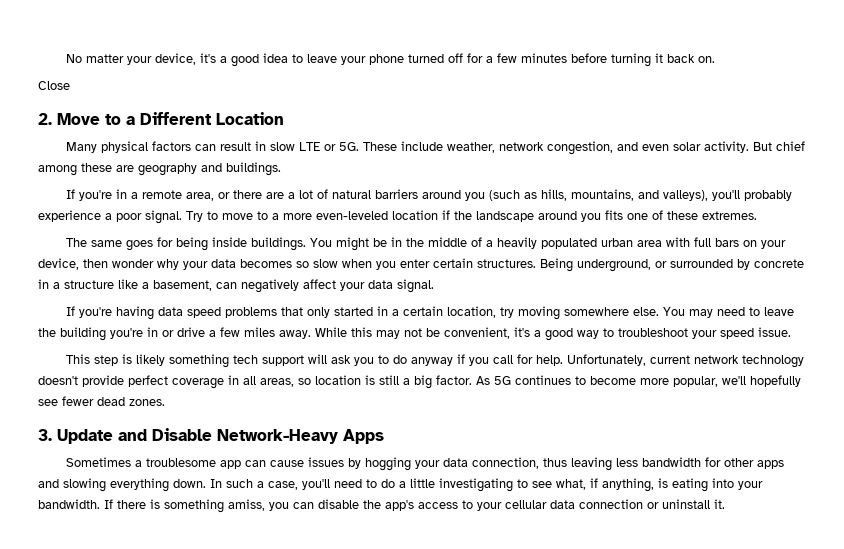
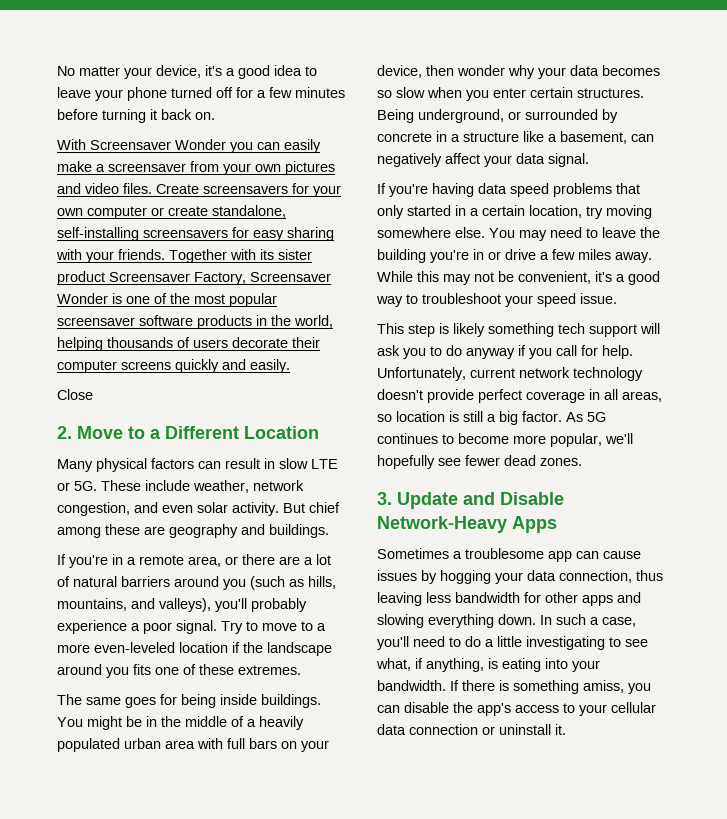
(715, 59) none -> [57,139,321,153] [57,161,335,175] [57,183,341,197] [57,205,286,219] [57,227,334,241] [56,249,312,263] [57,271,331,285] [57,293,277,307] [57,315,333,329] [57,337,320,351] [57,359,290,373] // With Screensaver Wonder you can easily make a screensaver from your own pictures and video files. Create screensavers for your own computer or create standalone, self-installing screensavers for easy sharing with your friends. Together with its sister product Screensaver Factory, Screensaver Wonder is one of the most popular screensaver software products in the world, helping thousands of users decorate their computer screens quickly and easily.

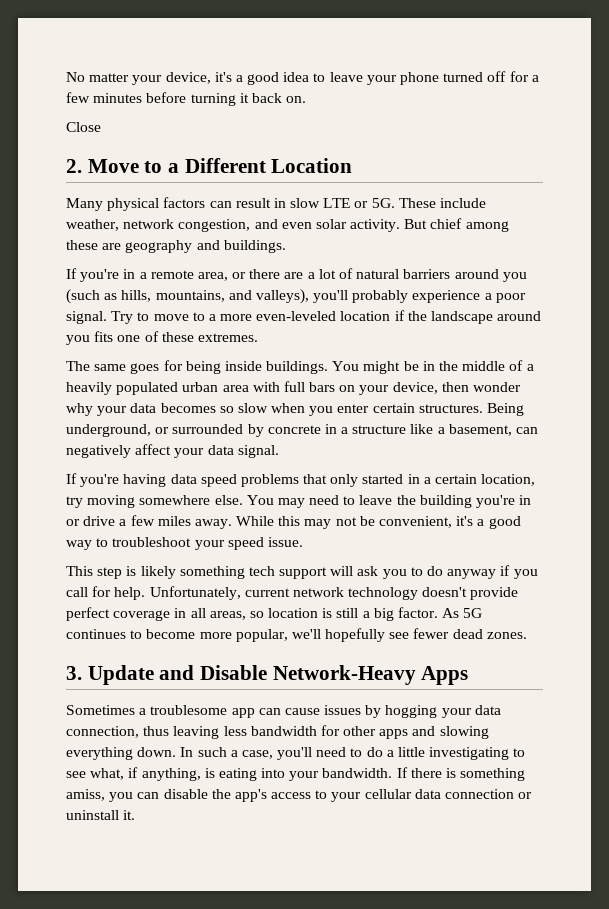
[57,139,321,153] [57,161,335,175] [57,183,341,197] [57,205,286,219] [57,227,334,241] [56,249,312,263] [57,271,331,285] [57,293,277,307] [57,315,333,329] [57,337,320,351] [57,359,290,373] // With Screensaver Wonder you can easily make a screensaver from your own pictures and video files. Create screensavers for your own computer or create standalone, self-installing screensavers for easy sharing with your friends. Together with its sister product Screensaver Factory, Screensaver Wonder is one of the most popular screensaver software products in the world, helping thousands of users decorate their computer screens quickly and easily. -> (307, 99) none

